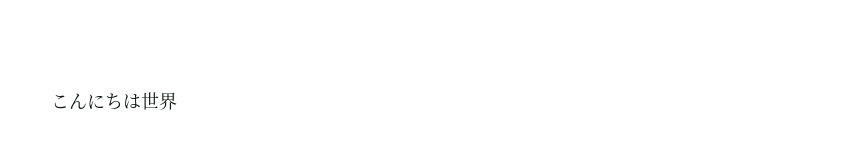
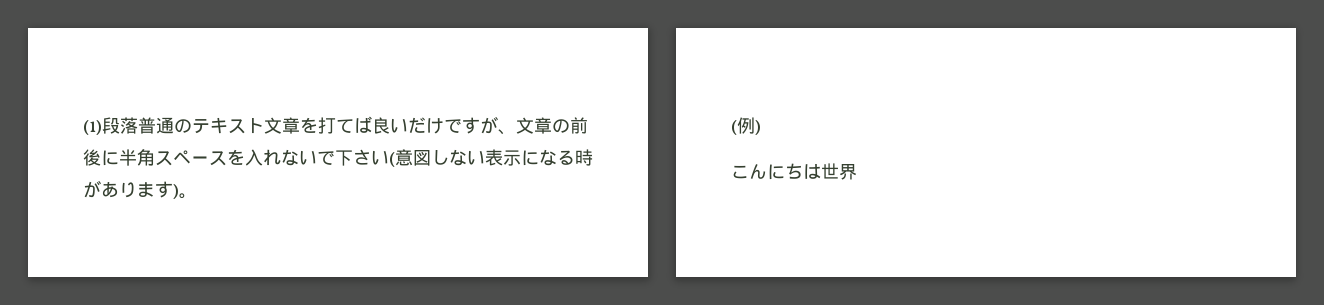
(51, 101) none -> [83,116,588,135] [83,149,593,167] [83,180,197,199] [731,117,761,135] (1)段落普通のテキスト文章を打てば良いだけですが、文章の前後に半角スペースを入れないで下さい(意図しない表示になる時があります)。 // (例) //

